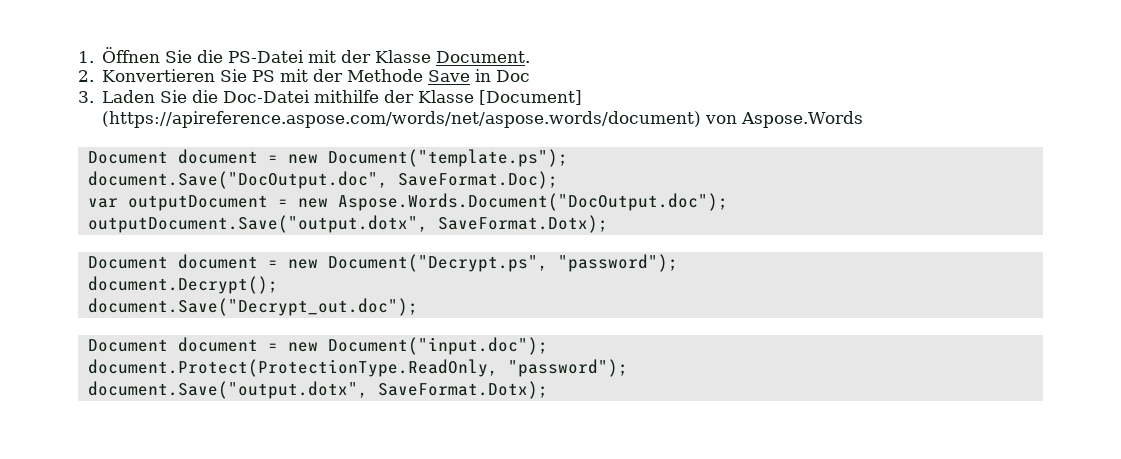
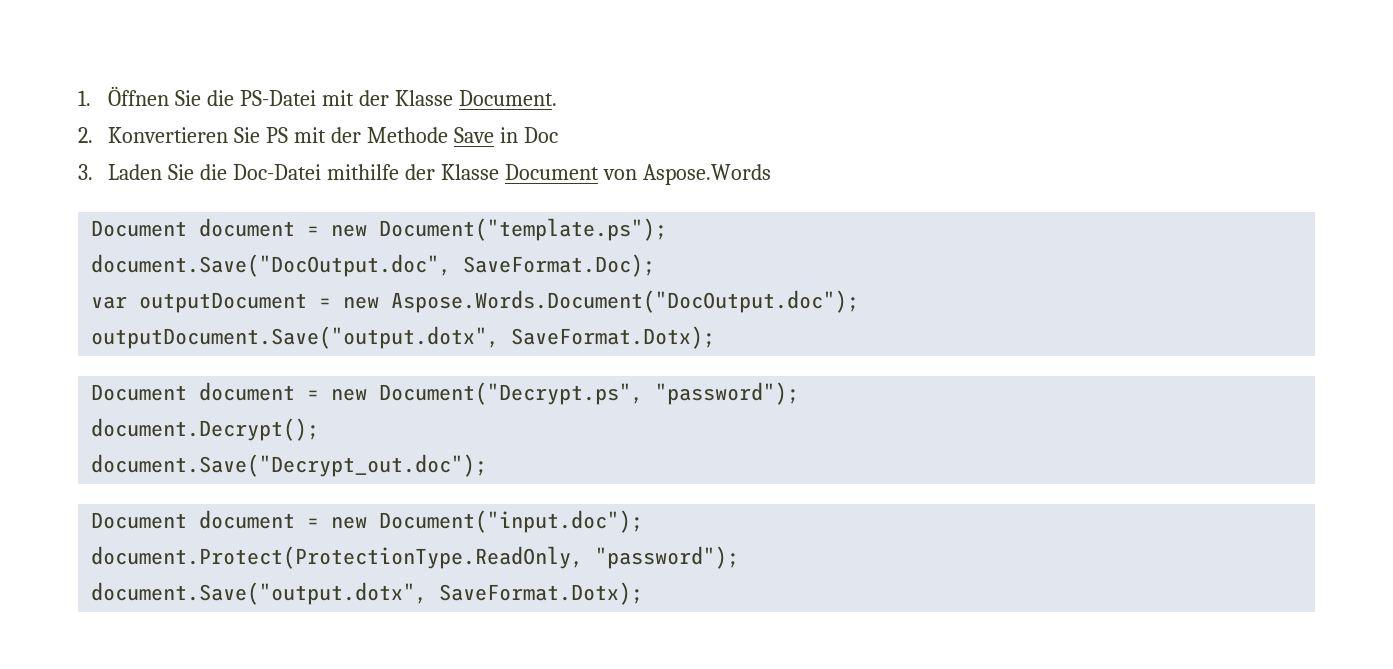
[479,90,583,105] [102,111,702,128] [Document] (https://apireference.aspose.com/words/net/aspose.words/document) -> [504,164,599,180] Document

